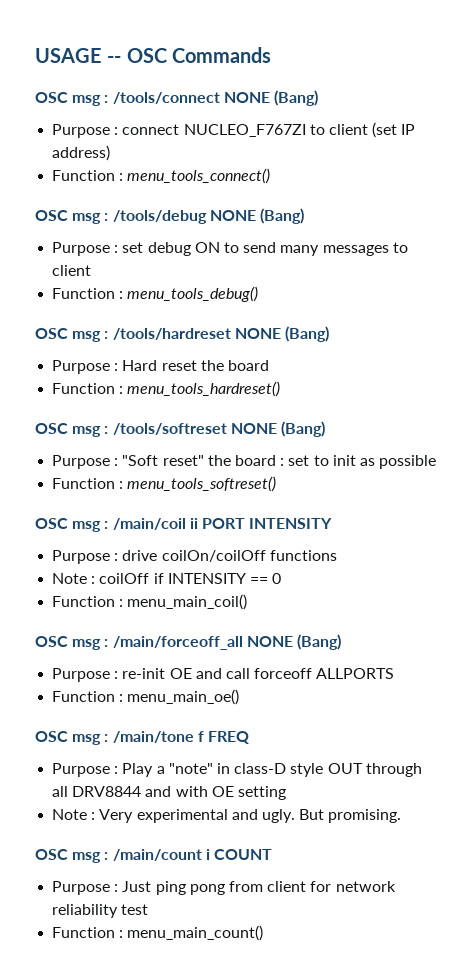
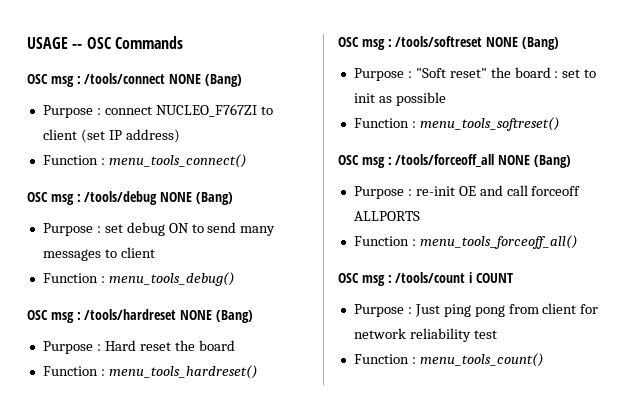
[112,518,333,530] [52,550,337,564] [52,573,282,584] [52,594,248,610] [35,636,243,650] /main/coil ii PORT INTENSITY // Purpose : drive coilOn/coilOff functions // Note : coilOff if INTENSITY == 0 // Function : menu_main_coil() // OSC msg : /main/forceoff_all -> [395,154,495,167] /tools/forceoff_all
[127,689,240,705] [35,731,249,745] [52,763,422,777] [52,786,286,800] [52,809,402,823] [35,849,202,863] menu_main_oe() // OSC msg : /main/tone f FREQ // Purpose : Play a "note" in class-D style OUT through all DRV8844 and with OE setting // Note : Very experimental and ugly. But promising. // OSC msg : /main/count -> [419,235,578,249] [338,272,466,286] menu_tools_forceoff_all() // OSC msg : /tools/count
[127,925,264,941] menu_main_count() -> [419,353,544,367] menu_tools_count()

